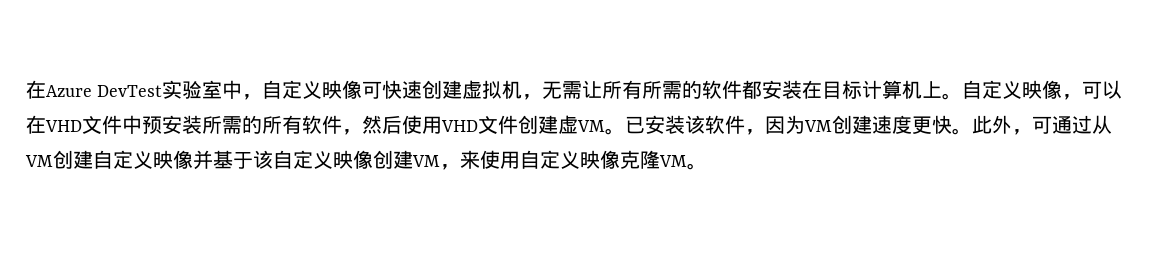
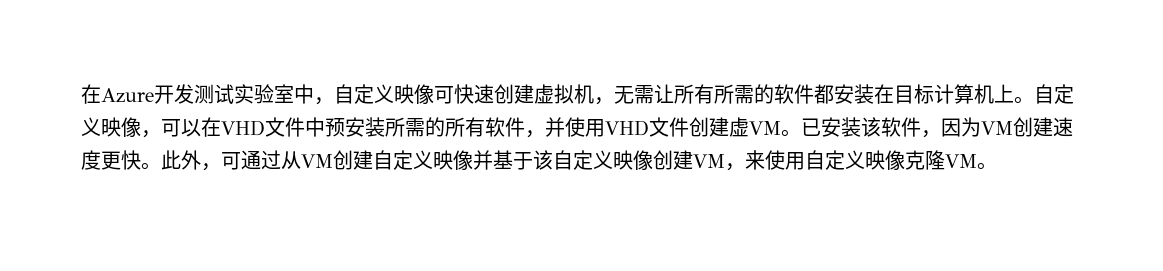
[97,85,163,97] DevTest -> [154,84,234,104] 开发测试
[362,115,402,134] 然后 -> [545,117,565,137] 并

